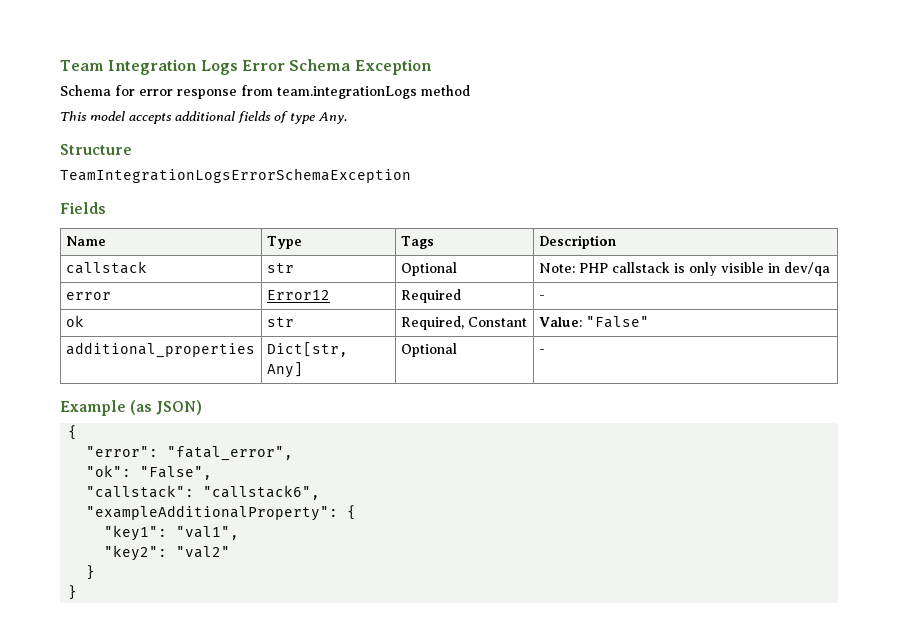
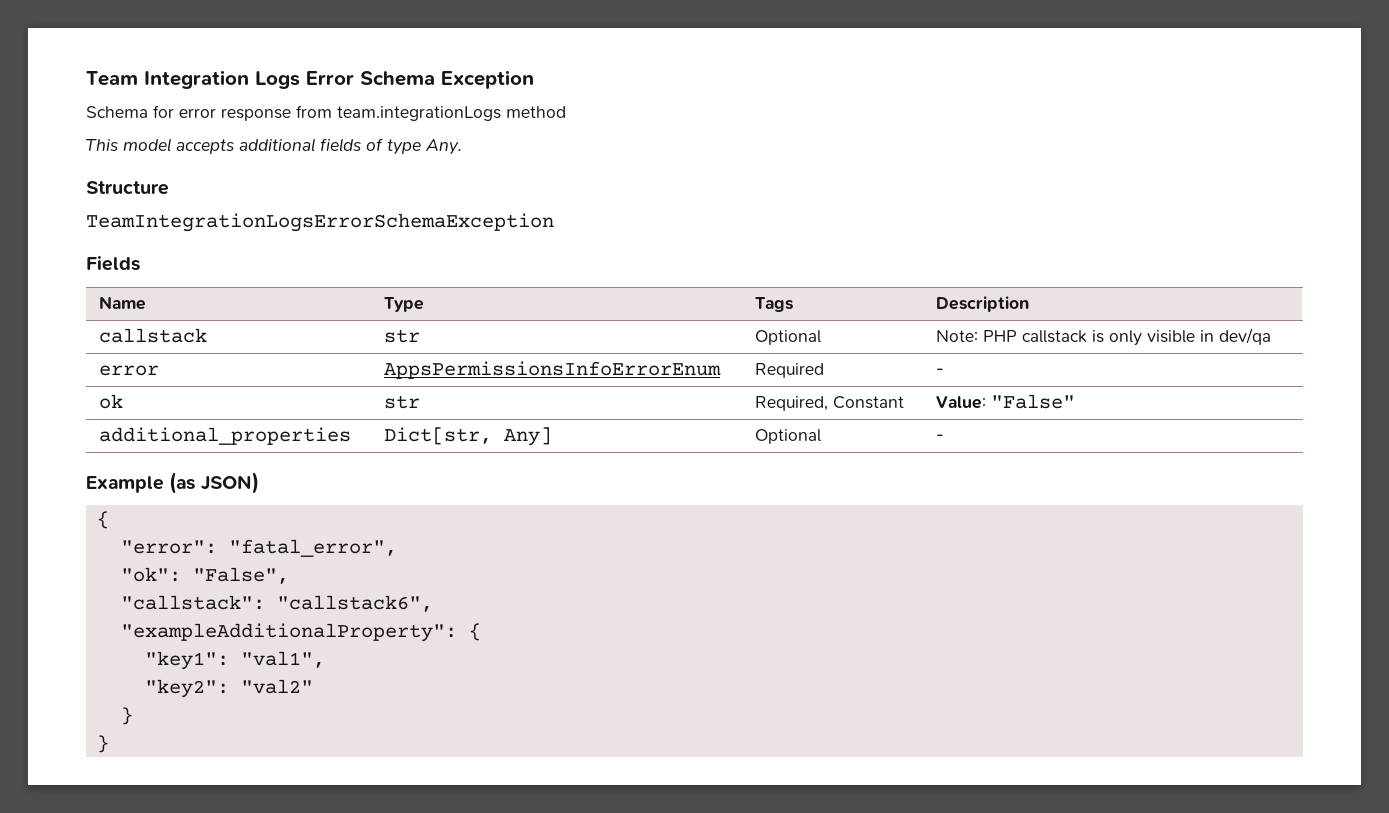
[266,290,330,300] Error12 -> [383,361,721,379] AppsPermissionsInfoErrorEnum

